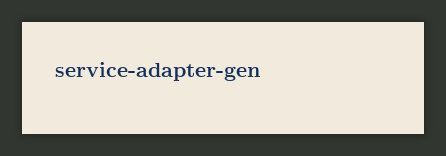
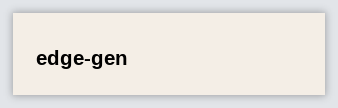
[55,62,260,81] service-adapter-gen -> [36,50,128,69] edge-gen

